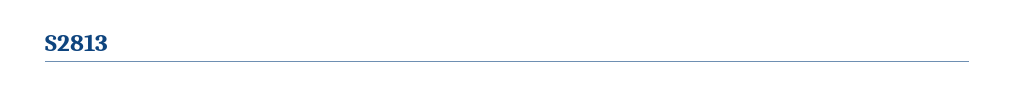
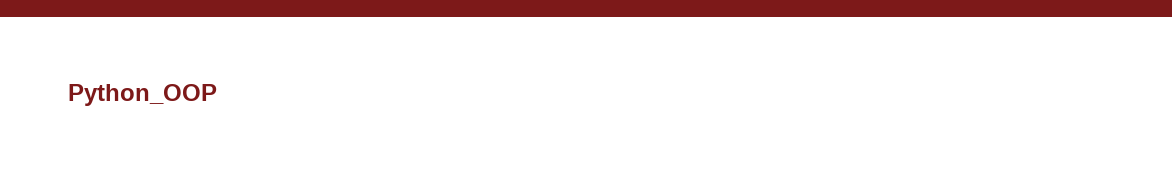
[45,34,108,51] S2813 -> [68,84,217,106] Python_OOP

